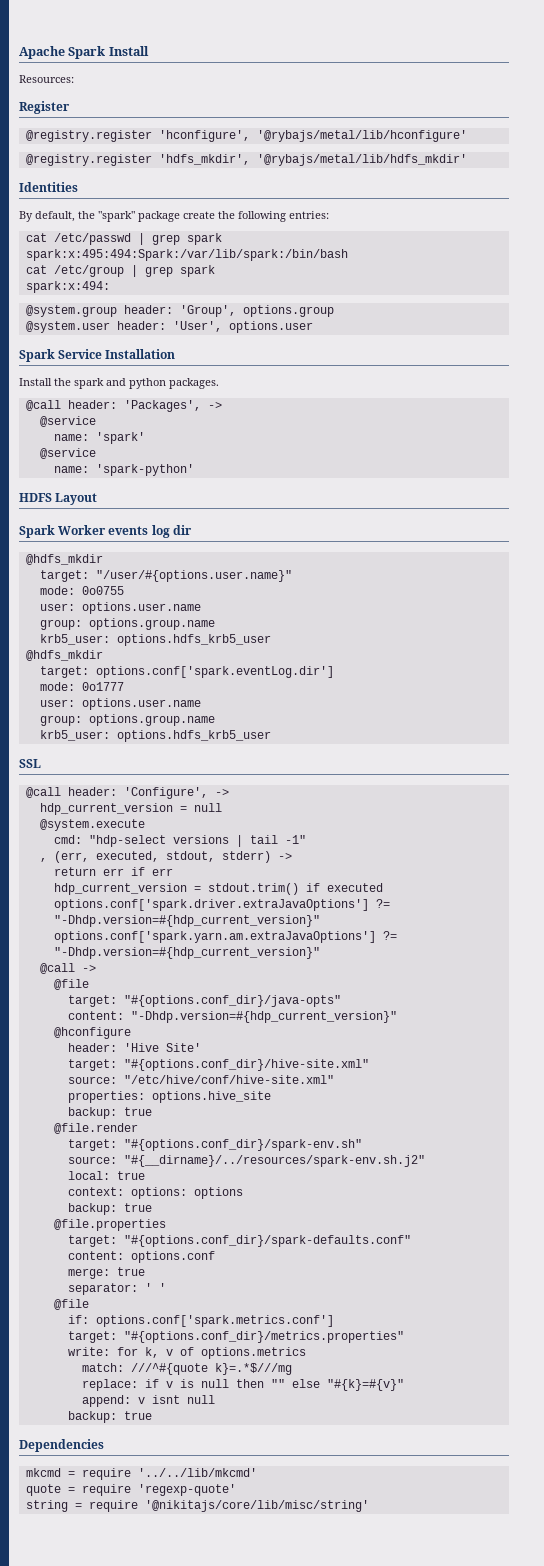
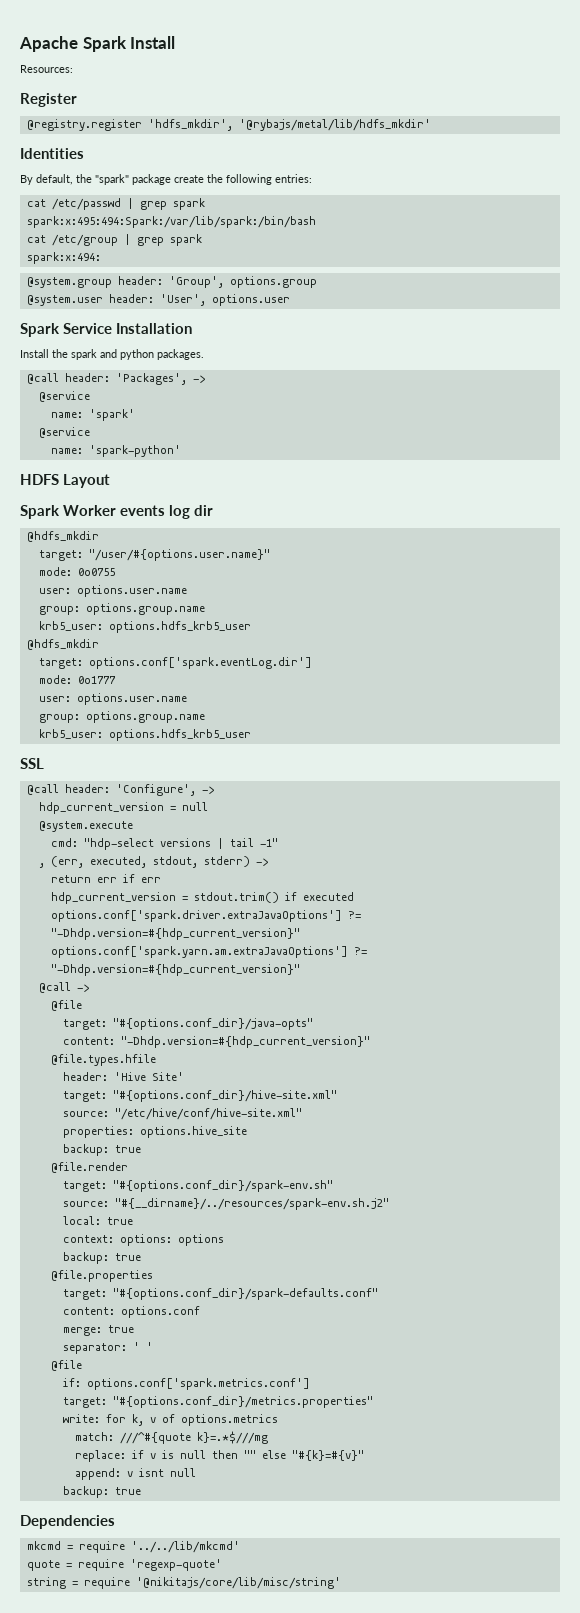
[25,130,467,142] // @registry.register 'hconfigure', '@rybajs/metal/lib/hconfigure' -> (77, 100) none
[53,1027,131,1039] @hconfigure -> [50,1054,156,1066] @file.types.hfile

